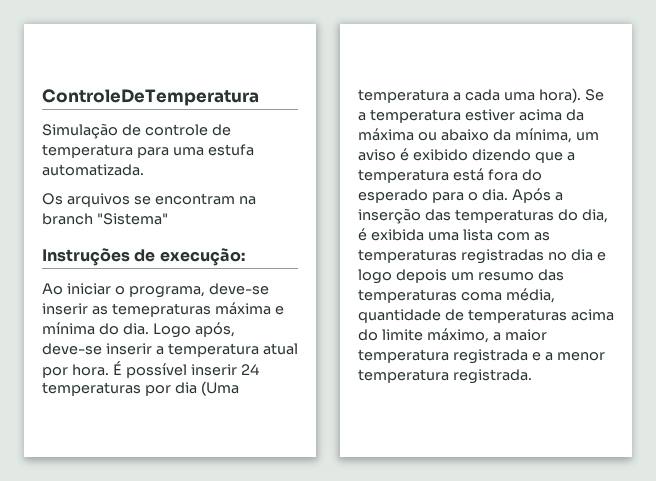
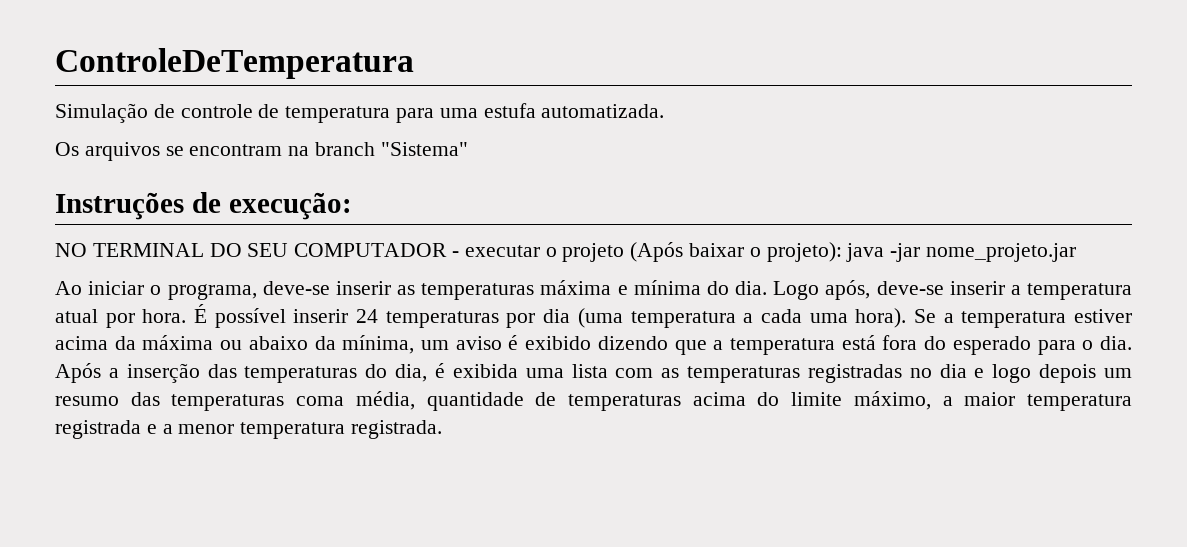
(245, 257) none -> [55,242,1077,262] // NO TERMINAL DO SEU COMPUTADOR - executar o projeto (Após baixar o projeto): java -jar nome_projeto.jar
[111,303,211,317] temepraturas -> [421,283,535,300] temperaturas
[200,381,239,396] (Uma -> [577,308,623,328] (uma

